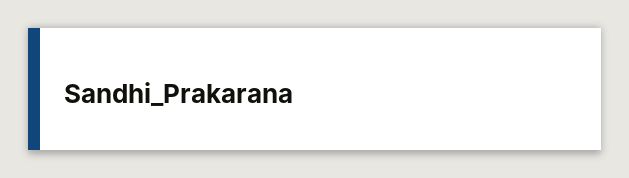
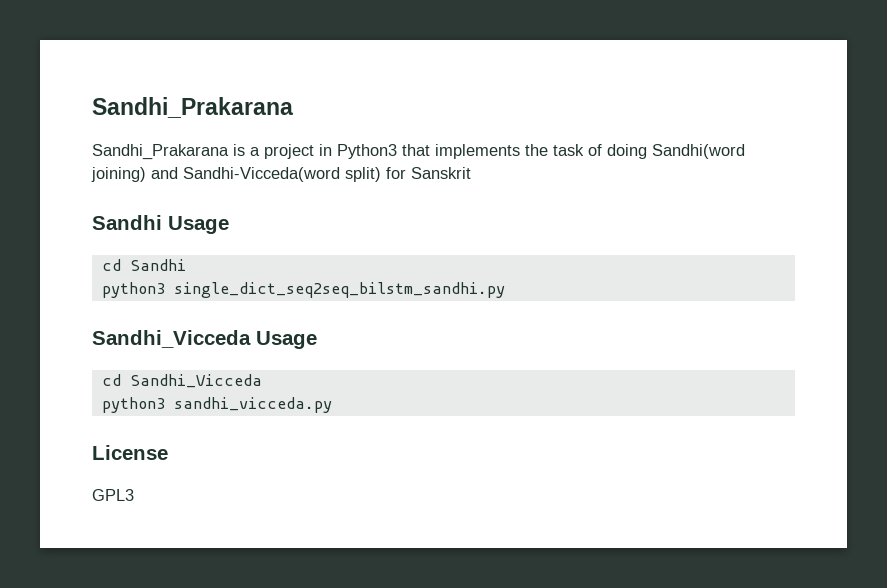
[64,82,293,106] Sandhi_Prakarana -> [92,97,293,118] [92,144,745,160] [91,167,471,182] [92,215,229,234] [101,259,186,271] [101,282,505,298] [92,330,317,349] [101,374,262,388] [101,397,332,413] [92,445,168,460] [92,489,134,501] Sandhi_Prakarana // Sandhi_Prakarana is a project in Python3 that implements the task of doing Sandhi(word joining) and Sandhi-Vicceda(word split) for Sanskrit // Sandhi Usage // cd Sandhi // python3 single_dict_seq2seq_bilstm_sandhi.py // Sandhi_Vicceda Usage // cd Sandhi_Vicceda // python3 sandhi_vicceda.py // License // GPL3

